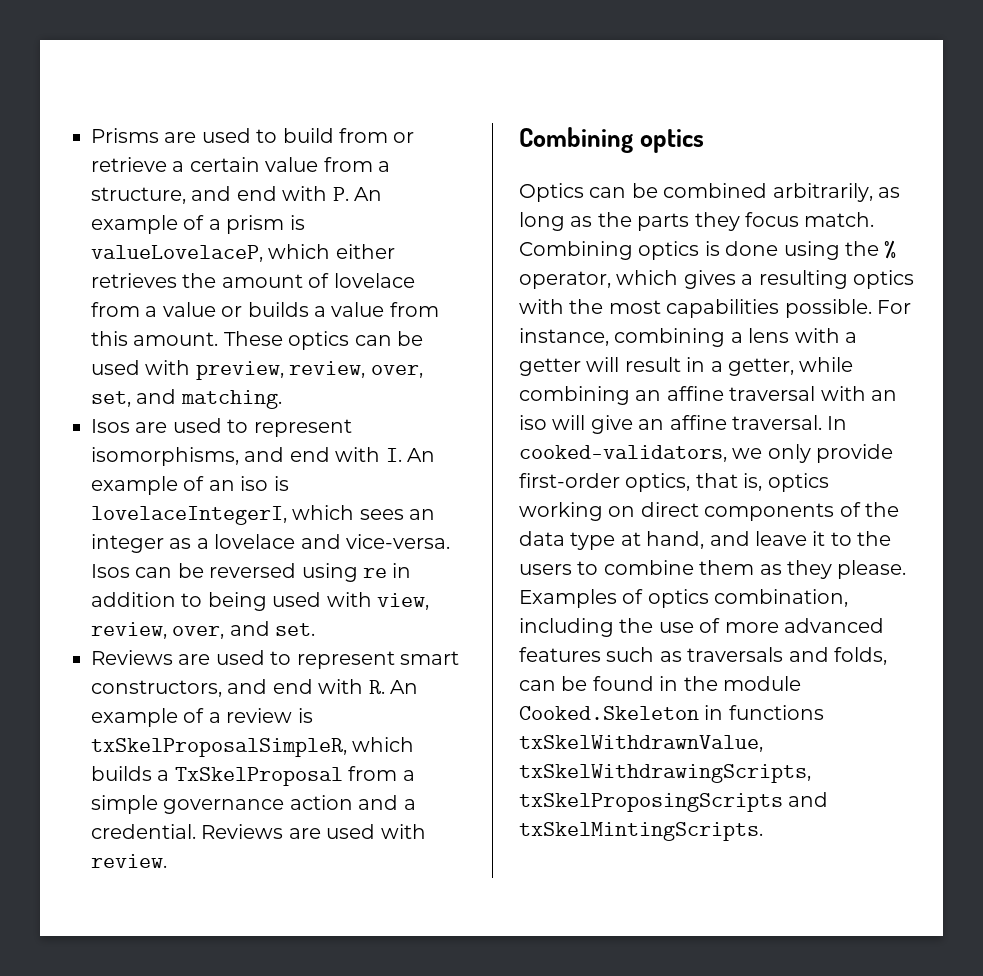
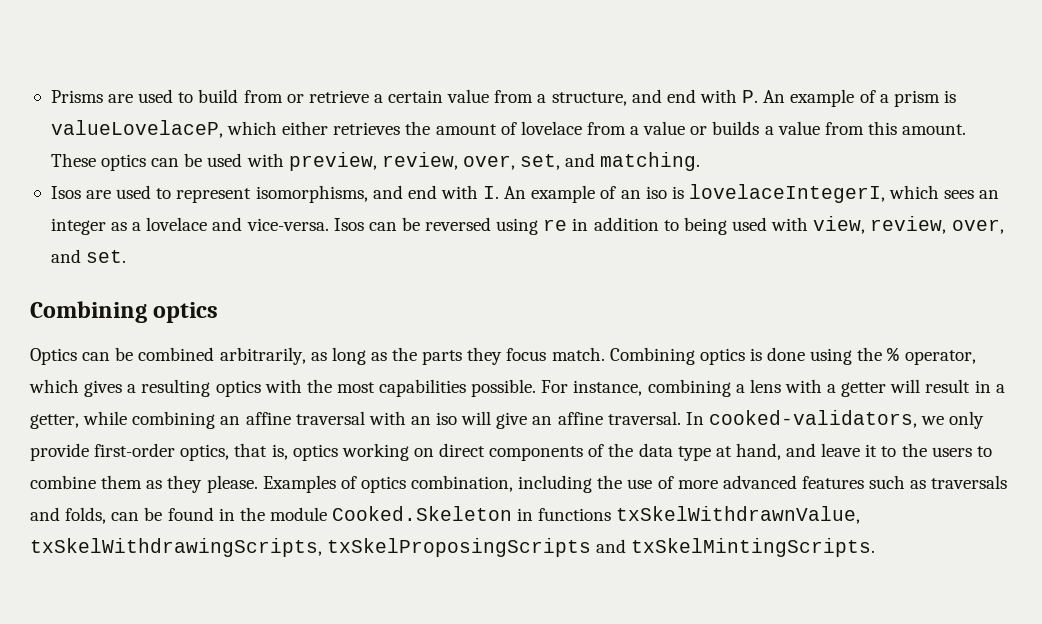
[91,650,459,669] [91,679,418,697] [91,708,313,727] [91,737,415,757] [91,766,415,786] [91,795,416,814] [91,824,426,839] [91,854,167,868] // Reviews are used to represent smart constructors, and end with R. An example of a review is txSkelProposalSimpleR, which builds a TxSkelProposal from a simple governance action and a credential. Reviews are used with review. -> (127, 256) none

